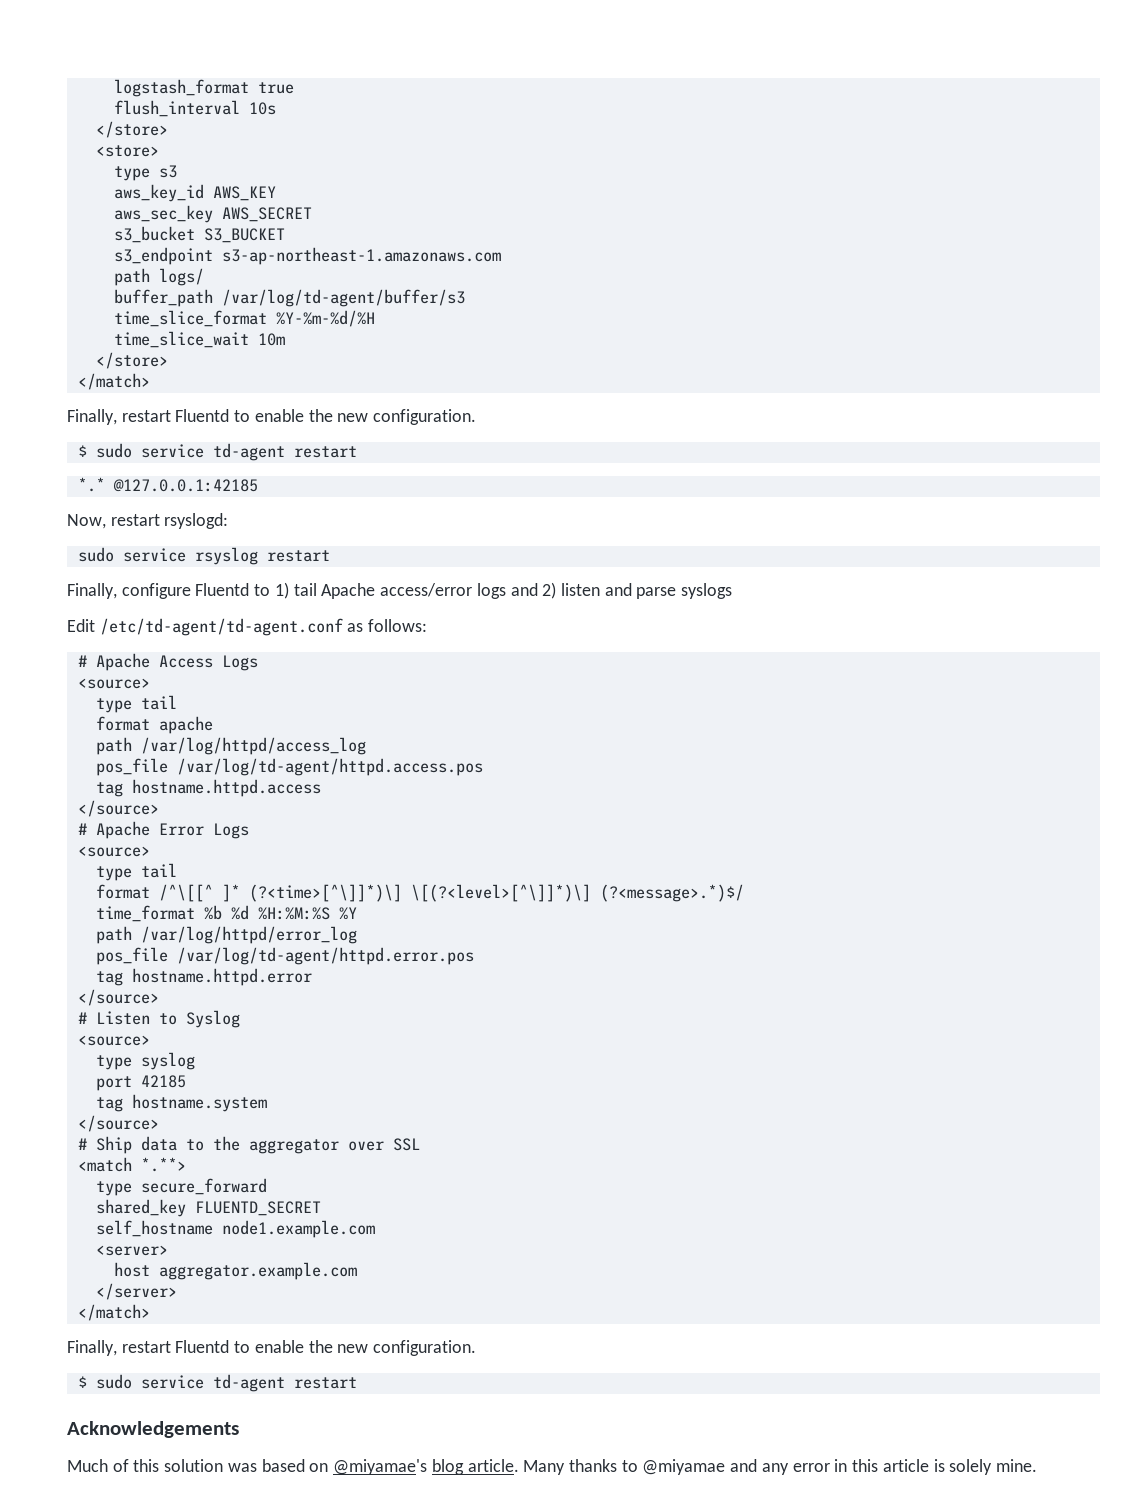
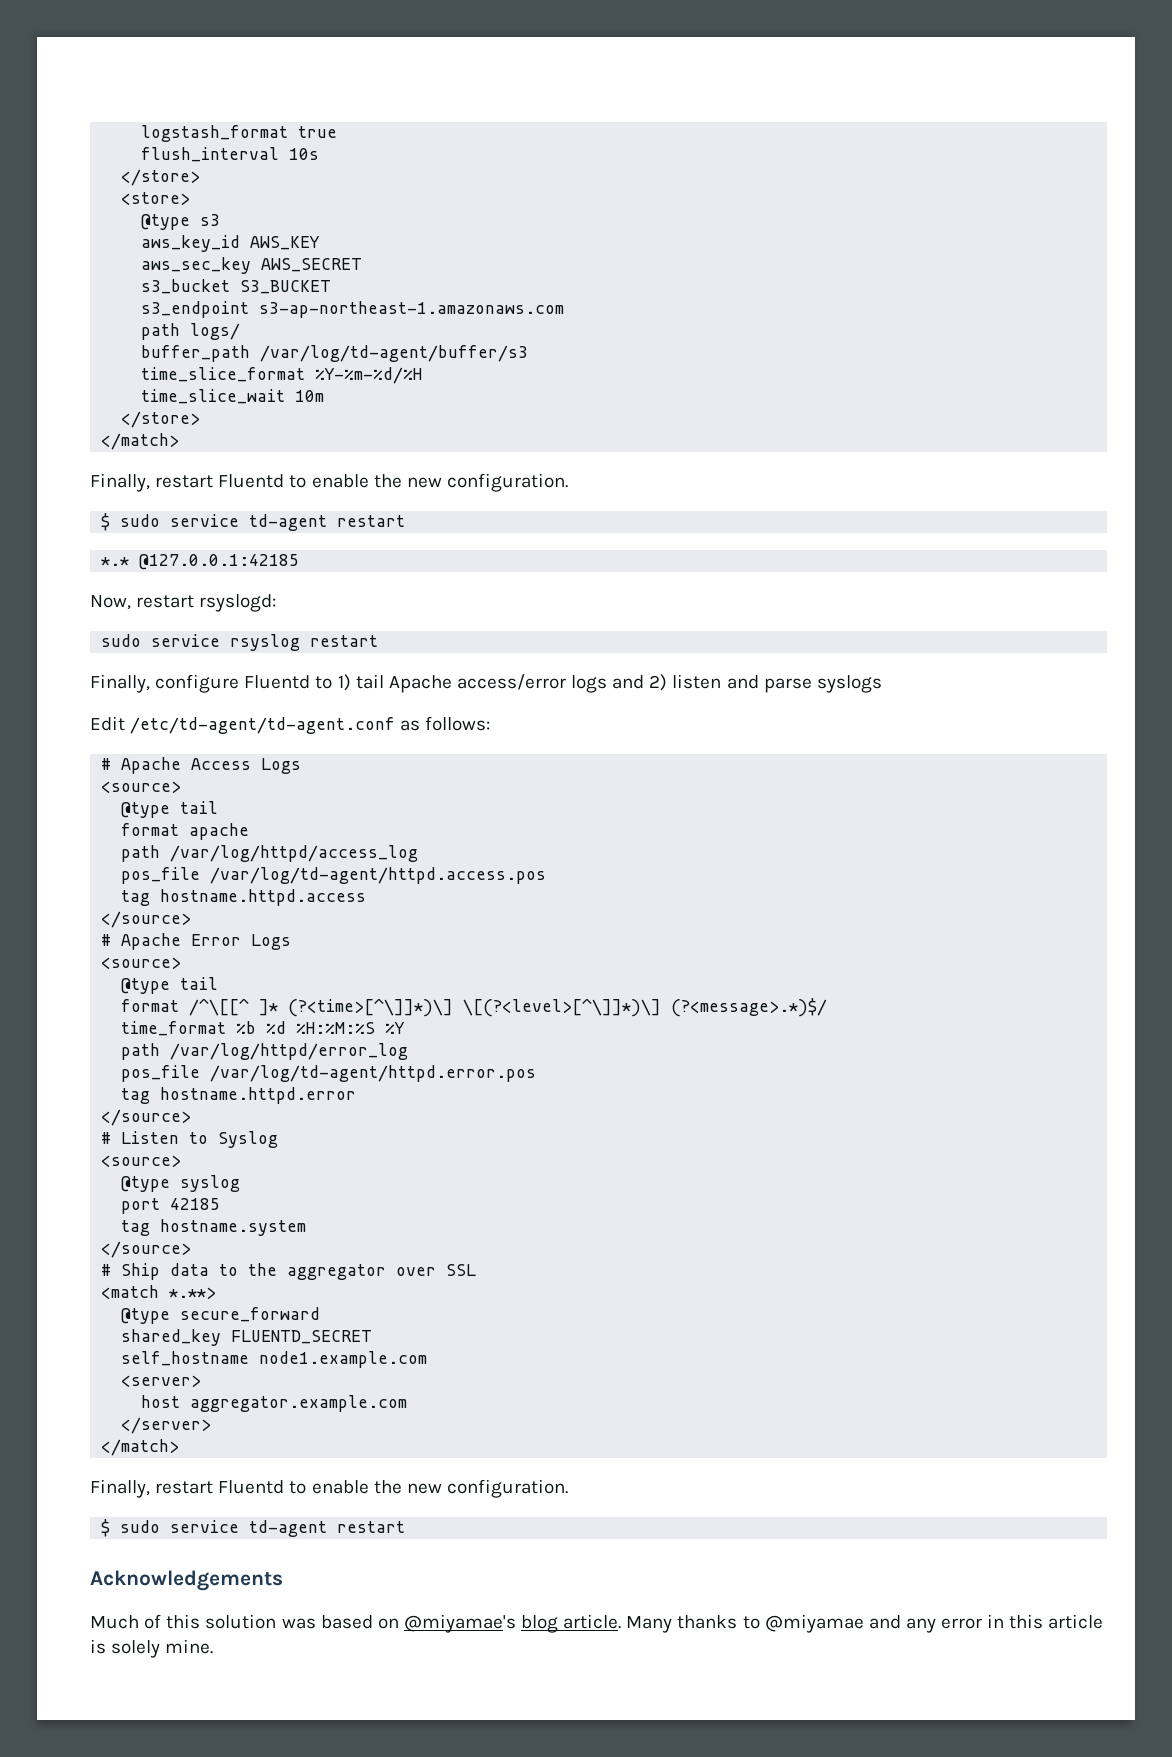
[113,166,150,181] type -> [141,214,191,230] @type
[95,698,132,713] type -> [121,802,171,818] @type
[95,866,132,881] type -> [121,978,171,994] @type
[95,1055,132,1070] type -> [121,1176,171,1192] @type
[95,1181,132,1196] type -> [121,1308,171,1324] @type

